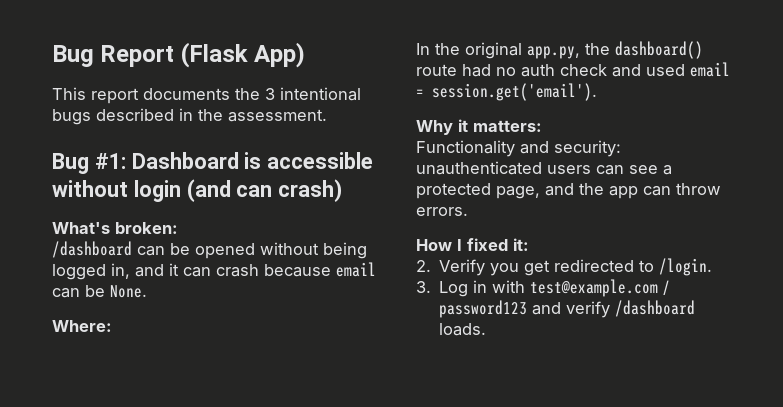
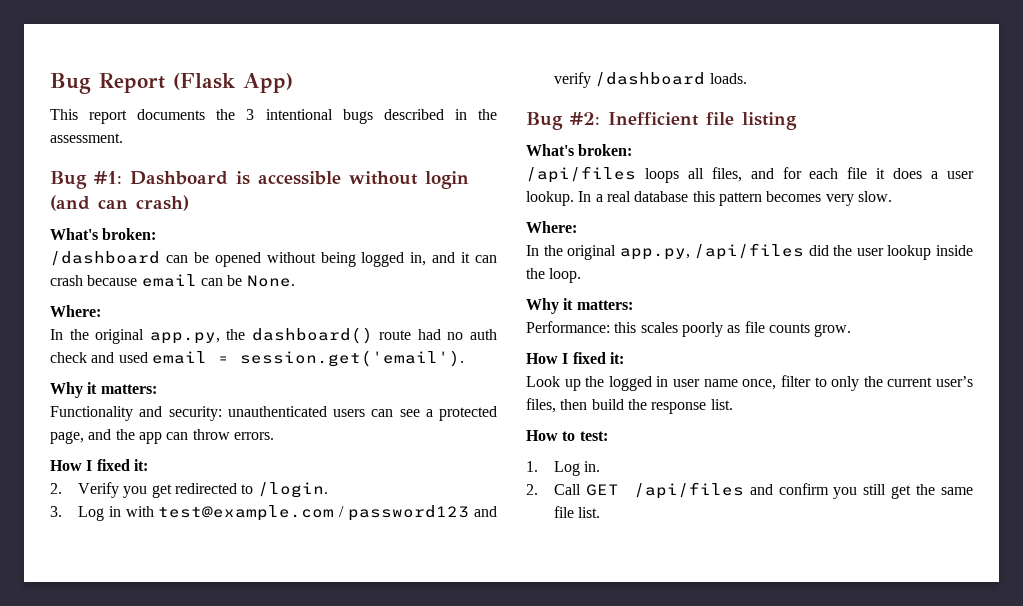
(487, 329) none -> [526,112,797,130] [526,144,633,156] [526,166,975,183] [526,191,892,206] [526,221,577,233] [526,243,973,260] [526,268,582,283] [526,298,633,314] [526,321,852,337] [526,352,624,364] [526,375,974,391] [526,398,733,414] [526,430,608,441] [526,461,601,476] [526,482,973,499] [553,506,601,518] // Bug #2: Inefficient file listing // What's broken: // /api/files loops all files, and for each file it does a user lookup. In a real database this pattern becomes very slow. // Where: // In the original app.py, /api/files did the user lookup inside the loop. // Why it matters: // Performance: this scales poorly as file counts grow. // How I fixed it: // Look up the logged in user name once, filter to only the current user’s files, then build the response list. // How to test: // 1. Log in. // 2. Call GET /api/files and confirm you still get the same file list.

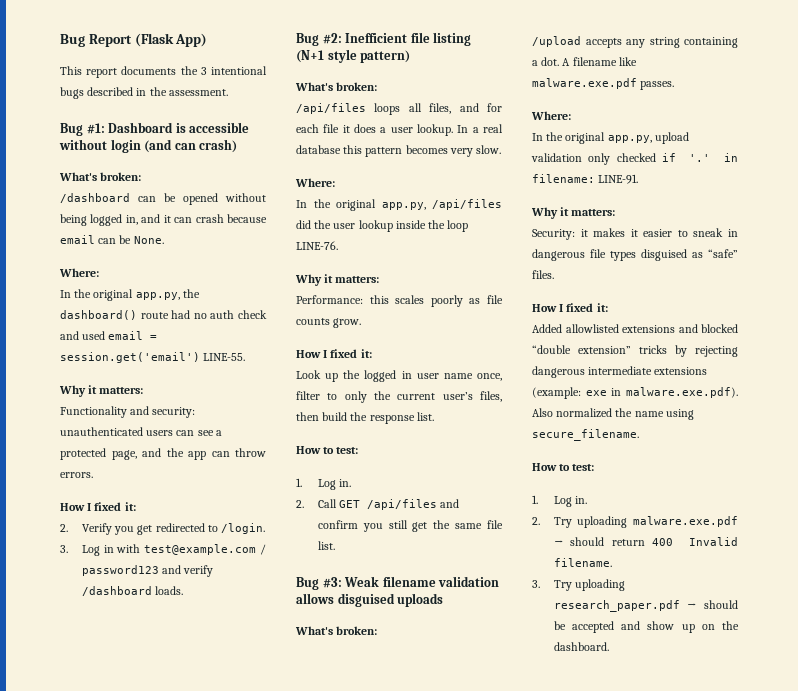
[239,350,464,367] session.get('email'). -> [60,352,246,363] session.get('email') LINE-55.
(797, 121) none -> [296,49,411,63] (N+1 style pattern)
[549,268,582,283] loop. -> [447,220,469,232] [296,241,338,250] loop LINE-76.
(601, 512) none -> [296,576,500,590] [296,593,444,607] [295,626,378,635] [532,36,738,48] [532,57,637,66] [532,78,675,90] [531,111,571,120] [532,132,689,144] [531,153,738,165] [532,174,639,184] [531,207,616,219] [532,228,738,240] [532,249,738,261] [532,270,554,279] [532,303,608,312] [532,324,738,333] [532,345,738,357] [532,366,708,378] [532,387,738,399] [532,408,694,420] [532,429,639,441] [532,463,595,471] [532,495,588,507] [532,516,738,528] [553,537,738,546] [553,558,612,567] [532,579,626,591] [553,600,738,612] [553,621,739,633] [553,642,609,651] // Bug #3: Weak filename validation allows disguised uploads // What's broken: // /upload accepts any string containing a dot. A filename like malware.exe.pdf passes. // Where: // In the original app.py, upload validation only checked if '.' in filename: LINE-91. // Why it matters: // Security: it makes it easier to sneak in dangerous file types disguised as “safe” files. // How I fixed it: // Added allowlisted extensions and blocked “double extension” tricks by rejecting dangerous intermediate extensions (example: exe in malware.exe.pdf). Also normalized the name using secure_filename. // How to test: // 1. Log in. // 2. Try uploading malware.exe.pdf → should return 400 Invalid filename. // 3. Try uploading research_paper.pdf → should be accepted and show up on the dashboard.

